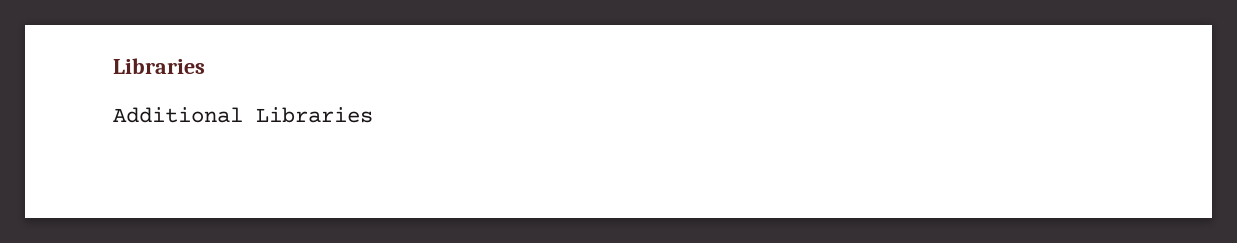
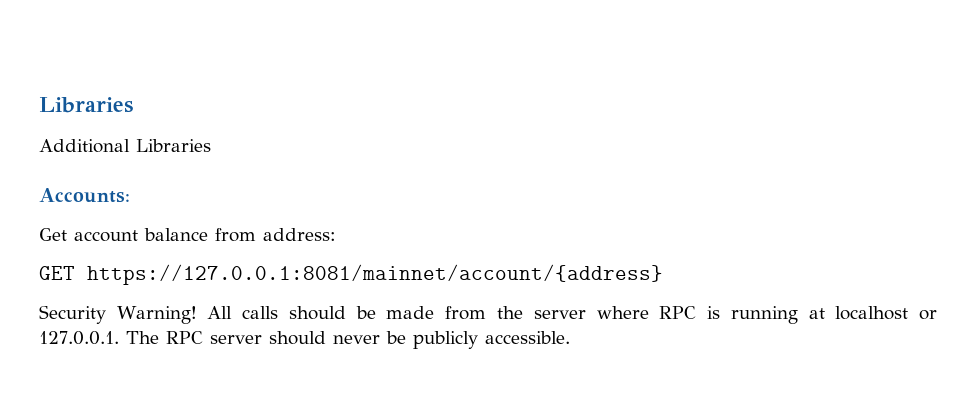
(373, 115) none -> [39,188,130,203] [39,228,336,242] [39,264,663,285] [39,305,937,324] [39,331,570,349] // Accounts: // Get account balance from address: // GET https://127.0.0.1:8081/mainnet/account/{address} // Security Warning! All calls should be made from the server where RPC is running at localhost or 127.0.0.1. The RPC server should never be publicly accessible.

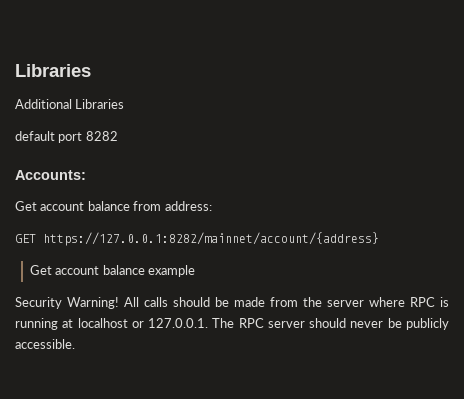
(211, 145) none -> [15,131,118,143] // default port 8282
[87,264,663,285] https://127.0.0.1:8081/mainnet/account/{address} -> [43,232,379,246] [29,265,195,277] https://127.0.0.1:8282/mainnet/account/{address} // Get account balance example

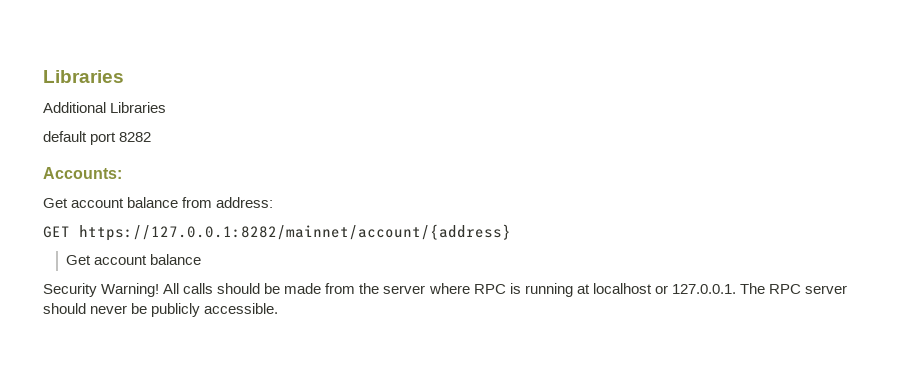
[147,265,195,277] example -> (202, 259) none

